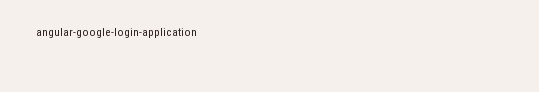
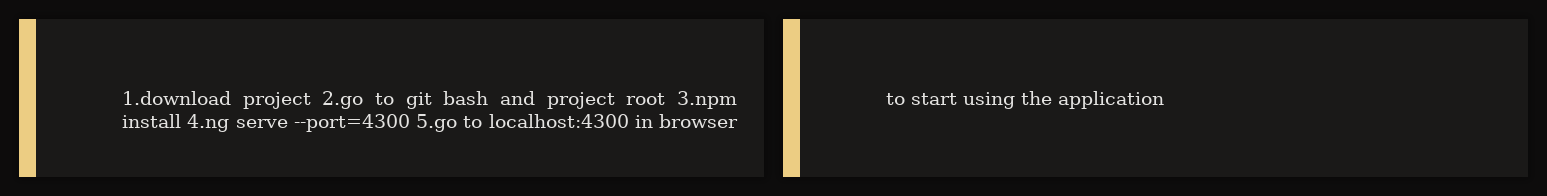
[36,28,197,38] angular-google-login-application -> [122,91,738,109] [122,114,738,132] [886,91,1164,109] 1.download project 2.go to git bash and project root 3.npm install 4.ng serve --port=4300 5.go to localhost:4300 in browser to start using the application

